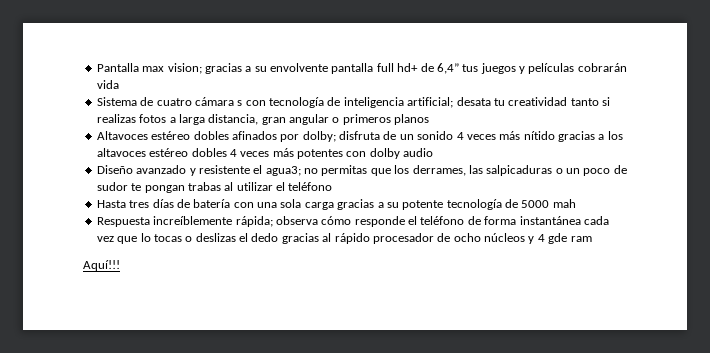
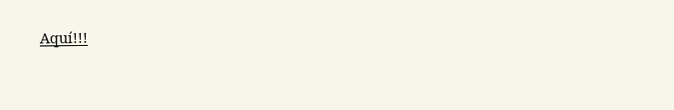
[96,63,627,74] [96,80,119,89] [96,97,610,108] [96,114,430,125] [96,131,623,142] [96,148,434,159] [96,165,627,176] [96,182,333,193] [96,199,576,210] [96,216,609,227] [96,233,592,244] Pantalla max vision; gracias a su envolvente pantalla full hd+ de 6,4” tus juegos y películas cobrarán vida // Sistema de cuatro cámara s con tecnología de inteligencia artificial; desata tu creatividad tanto si realizas fotos a larga distancia, gran angular o primeros planos // Altavoces estéreo dobles afinados por dolby; disfruta de un sonido 4 veces más nítido gracias a los altavoces estéreo dobles 4 veces más potentes con dolby audio // Diseño avanzado y resistente el agua3; no permitas que los derrames, las salpicaduras o un poco de sudor te pongan trabas al utilizar el teléfono // Hasta tres días de batería con una sola carga gracias a su potente tecnología de 5000 mah // Respuesta increíblemente rápida; observa cómo responde el teléfono de forma instantánea cada vez que lo tocas o deslizas el dedo gracias al rápido procesador de ocho núcleos y 4 gde ram // -> (39, 39) none

